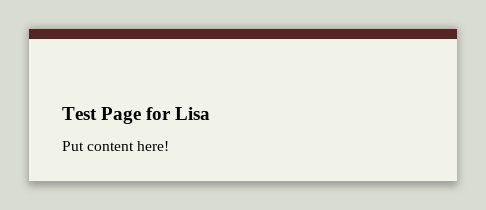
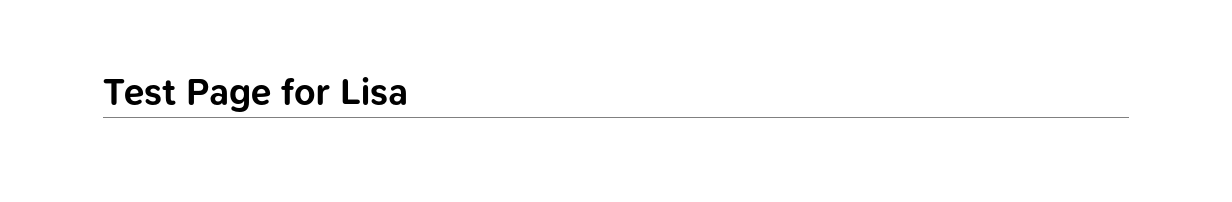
[62,141,170,151] // Put content here! -> (408, 91) none

